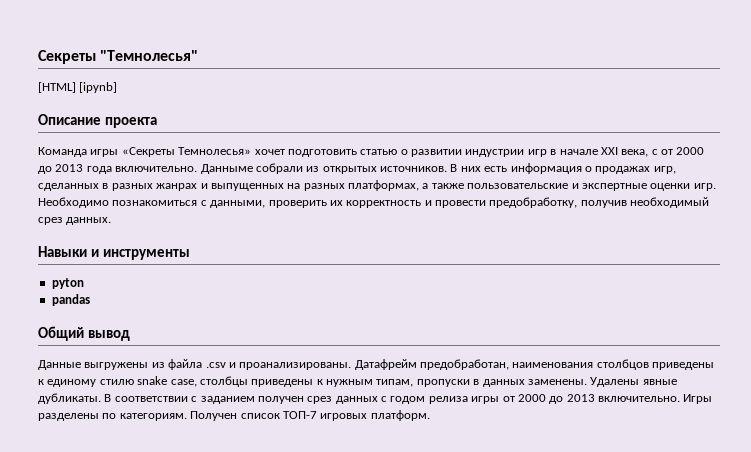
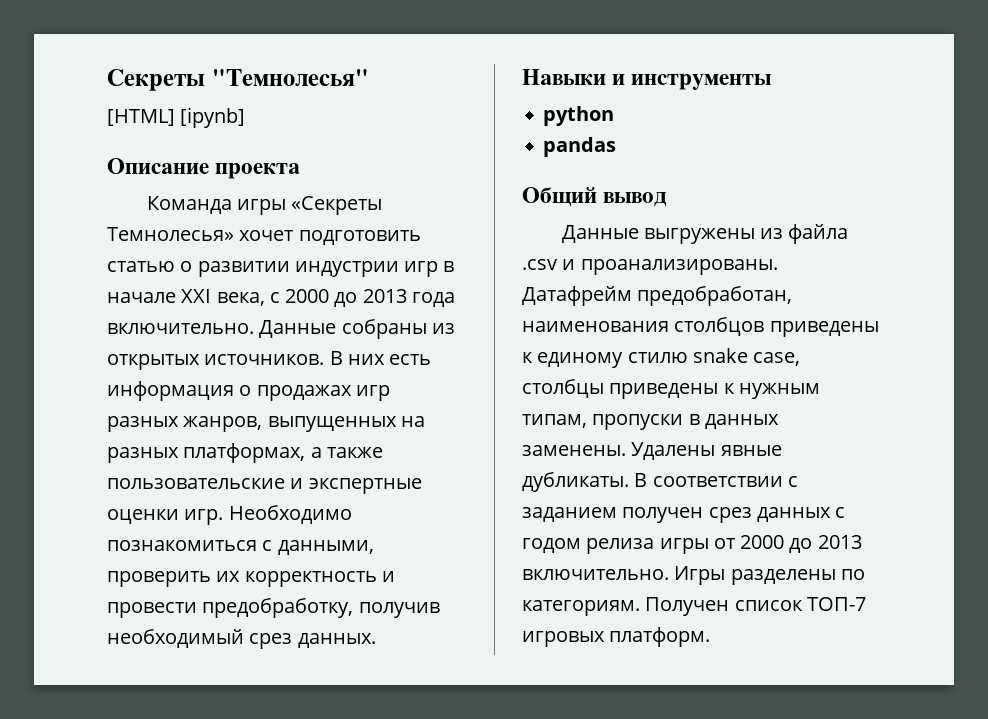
[661,149,673,155] от -> (280, 297) none
[200,163,303,174] Данныме собрали -> [259,319,427,339] Данные собраны
[653,166,676,174] [38,183,208,191] игр, сделанных в разных жанрах и -> [355,385,390,401] [107,416,263,432] игр разных жанров,
[51,278,84,289] pyton -> [543,106,615,126] python

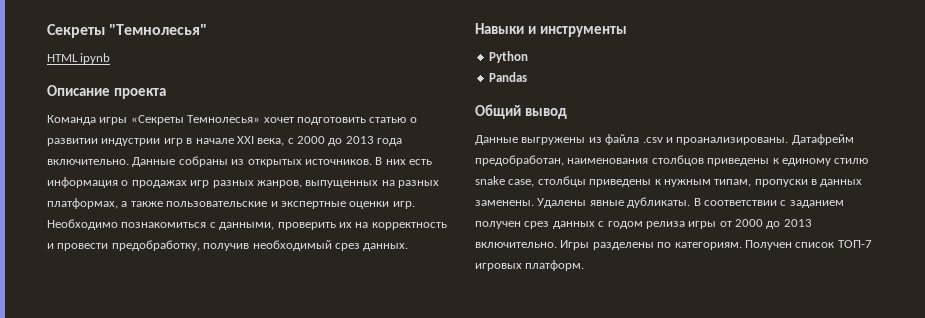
[107,107,246,128] [HTML] [ipynb] -> [47,53,111,64] HTML ipynb
(241, 576) none -> [355,222,369,228] на
[543,106,615,126] [543,137,617,157] python // pandas -> [488,51,528,63] [488,72,527,82] Python // Pandas

